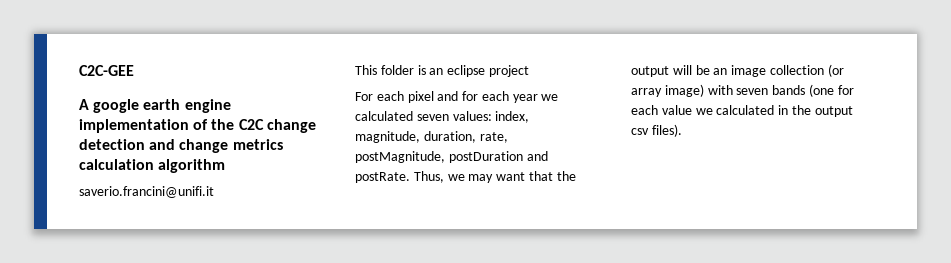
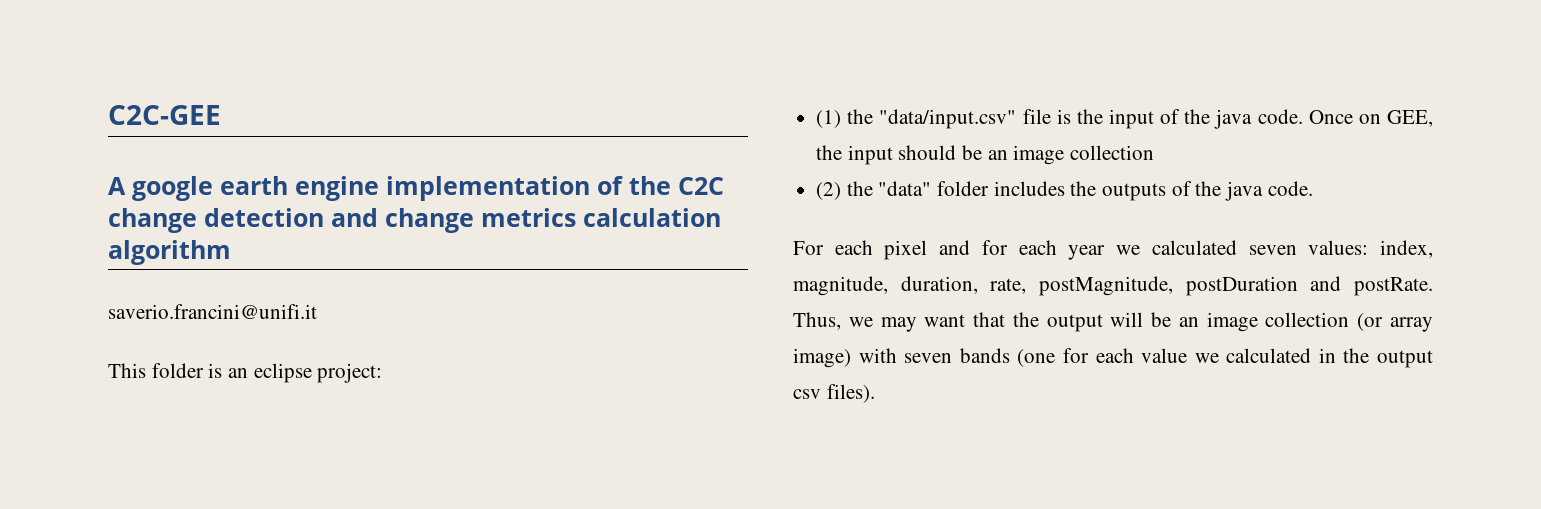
[488,65,529,77] project -> [317,363,383,383] [816,109,1433,129] [816,145,1155,165] [816,181,1313,201] project: // (1) the "data/input.csv" file is the input of the java code. Once on GEE, the input should be an image collection // (2) the "data" folder includes the outputs of the java code.

